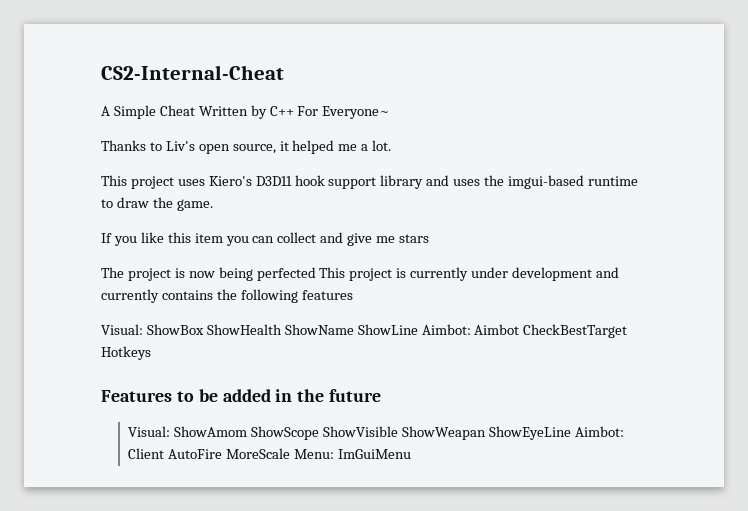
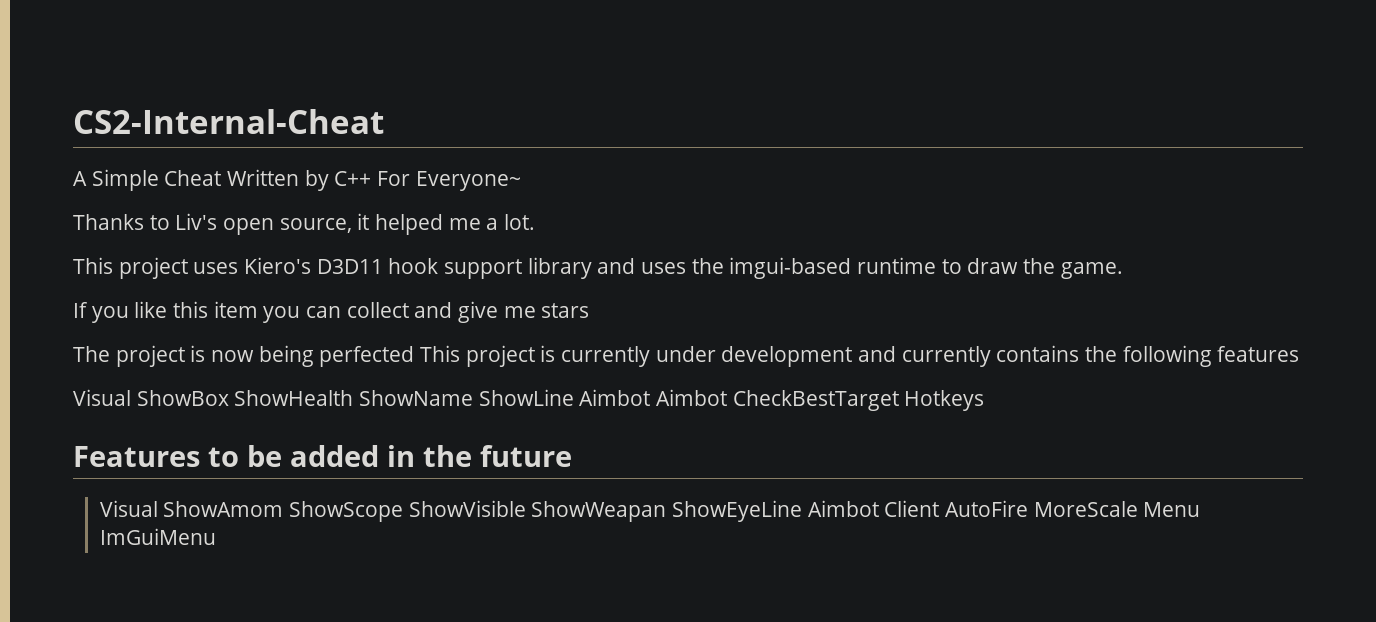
[101,324,143,335] Visual: -> [73,389,131,406] Visual
[421,324,471,335] Aimbot: -> [579,389,651,406] Aimbot
[128,426,171,437] Visual: -> [99,500,158,517] Visual
[574,426,624,437] Aimbot: -> [807,500,879,517] Aimbot
[294,449,335,459] Menu: -> [1143,502,1201,517] Menu

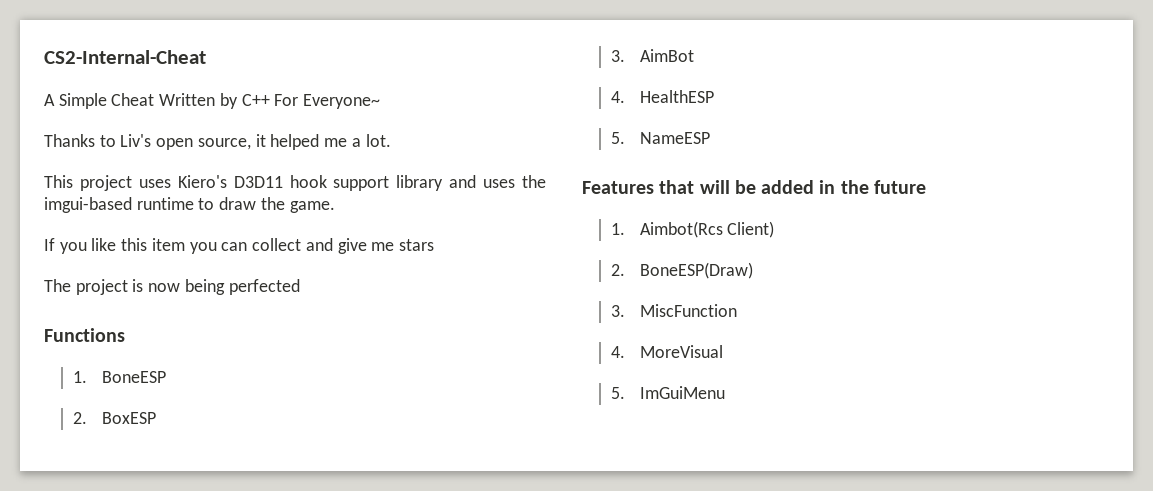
[420,345,1300,367] [73,389,985,411] This project is currently under development and currently contains the following features // Visual ShowBox ShowHealth ShowName ShowLine Aimbot Aimbot CheckBestTarget Hotkeys -> [44,328,125,342] [72,371,166,383] [72,412,156,424] [610,49,694,62] [610,90,714,103] [610,132,710,144] // Functions // 1. BoneESP // 2. BoxESP // 3. AimBot // 4. HealthESP // 5. NameESP
[207,447,239,467] to -> [659,180,730,194] that will
[99,500,1201,522] Visual ShowAmom ShowScope ShowVisible ShowWeapan ShowEyeLine Aimbot Client AutoFire MoreScale Menu -> [610,221,775,238] [610,262,753,279] [610,304,737,317] [610,345,723,358] [610,387,625,399] 1. Aimbot(Rcs Client) // 2. BoneESP(Draw) // 3. MiscFunction // 4. MoreVisual // 5.

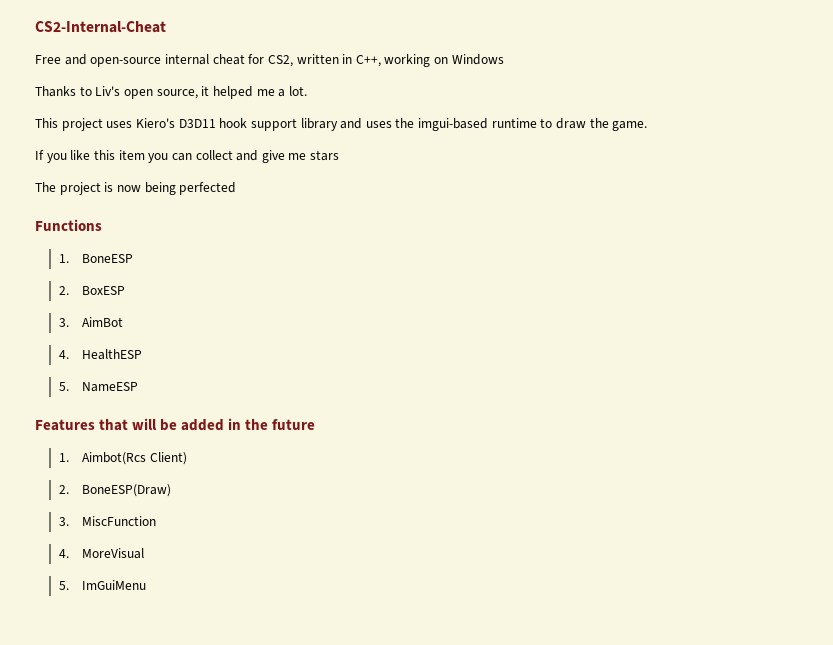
[44,93,381,109] A Simple Cheat Written by C++ For Everyone~ -> [35,54,504,67] Free and open-source internal cheat for CS2, written in C++, working on Windows

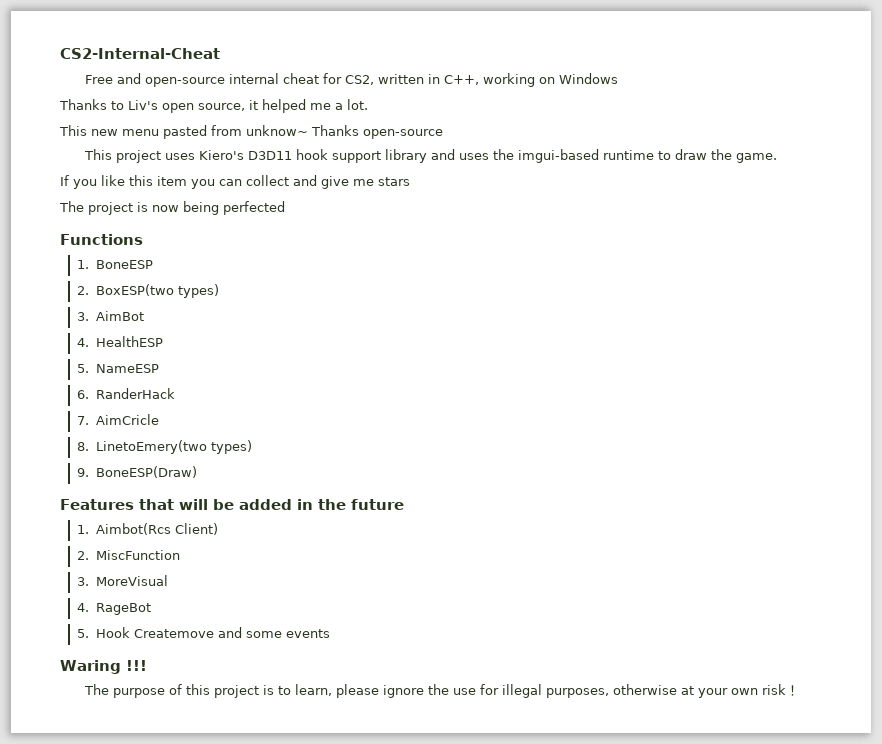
(307, 91) none -> [59,125,443,139] // This new menu pasted from unknow~ Thanks open-source
[82,286,126,295] BoxESP -> [95,284,219,298] BoxESP(two types)
(139, 387) none -> [77,388,175,399] [77,414,159,425] [77,440,252,454] [77,466,197,478] // 6. RanderHack // 7. AimCricle // 8. LinetoEmery(two types) // 9. BoneESP(Draw)
[82,484,172,497] [58,517,69,526] BoneESP(Draw) // 3. -> (90, 555) none
[58,549,69,558] 4. -> [77,577,90,586] 3.
[58,580,147,590] 5. ImGuiMenu -> [77,603,151,615] [77,627,330,638] [60,660,147,674] [84,684,800,698] 4. RageBot // 5. Hook Createmove and some events // Waring !!! // The purpose of this project is to learn, please ignore the use for illegal purposes, otherwise at your own risk！

